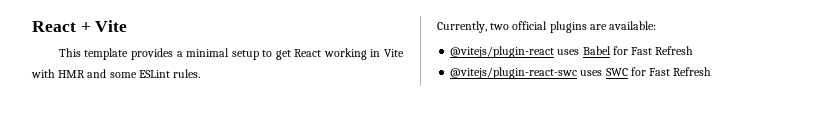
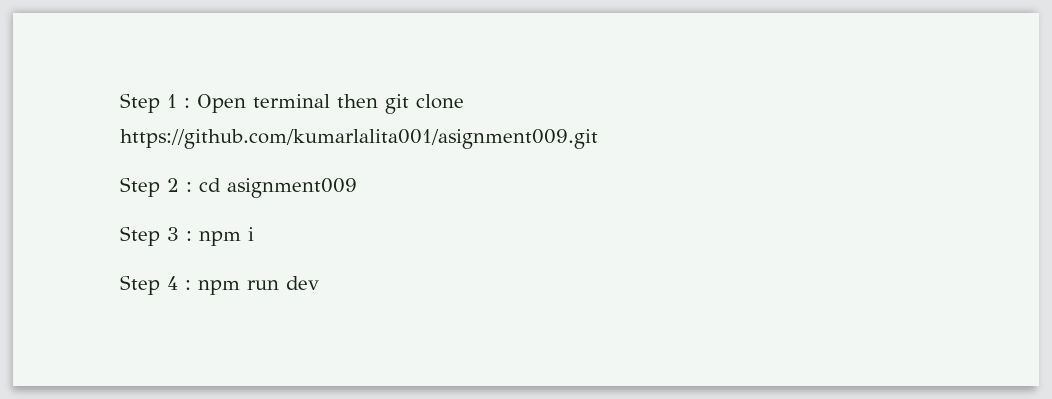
[32,20,128,32] [58,48,404,60] [31,69,201,78] [437,21,657,33] [450,46,694,58] [450,67,712,79] React + Vite // This template provides a minimal setup to get React working in Vite with HMR and some ESLint rules. // Currently, two official plugins are available: // @vitejs/plugin-react uses Babel for Fast Refresh // @vitejs/plugin-react-swc uses SWC for Fast Refresh -> [120,93,464,114] [120,129,598,149] [120,177,357,198] [120,226,254,246] [120,275,319,295] Step 1 : Open terminal then git clone https://github.com/kumarlalita001/asignment009.git // Step 2 : cd asignment009 // Step 3 : npm i // Step 4 : npm run dev

